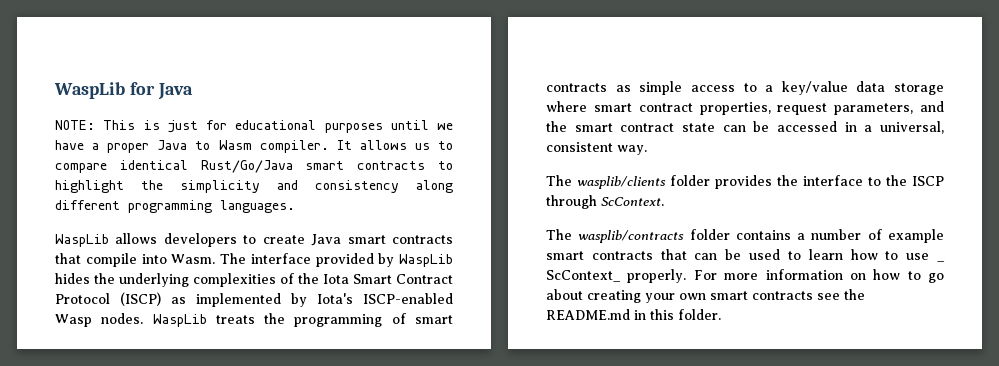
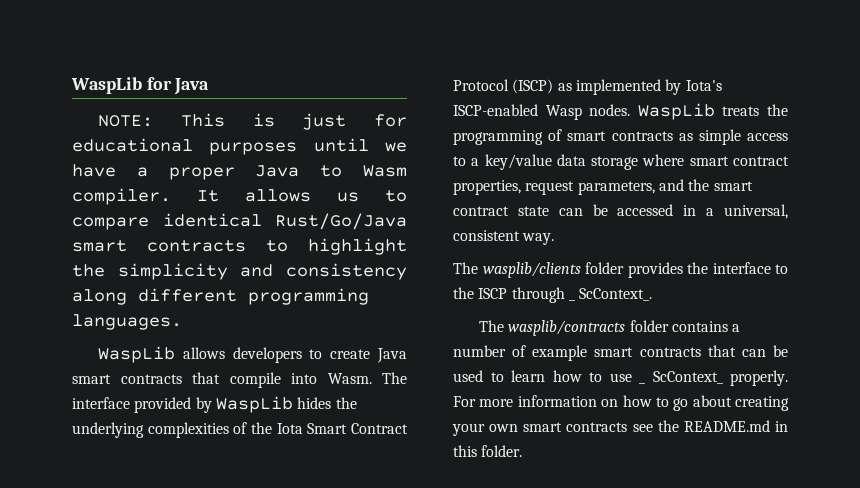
[601,197,664,206] ScContext. -> [568,288,653,301] _ ScContext_.

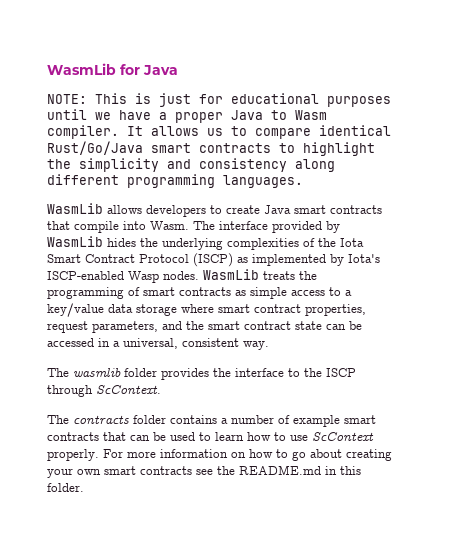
[71,77,142,94] WaspLib -> [47,63,116,75] WasmLib
[98,346,176,363] WaspLib -> [47,203,103,214] WasmLib
[215,396,293,413] WaspLib -> [47,236,103,247] WasmLib
[637,103,715,120] WaspLib -> [203,269,259,280] WasmLib
[482,262,581,278] wasplib/clients -> [73,368,121,377] wasmlib
[568,288,653,301] [479,320,626,336] _ ScContext_. // The wasplib/contracts -> [96,385,161,395] [47,415,129,424] ScContext. // The contracts
[639,371,723,384] _ ScContext_ -> [312,432,374,442] ScContext

